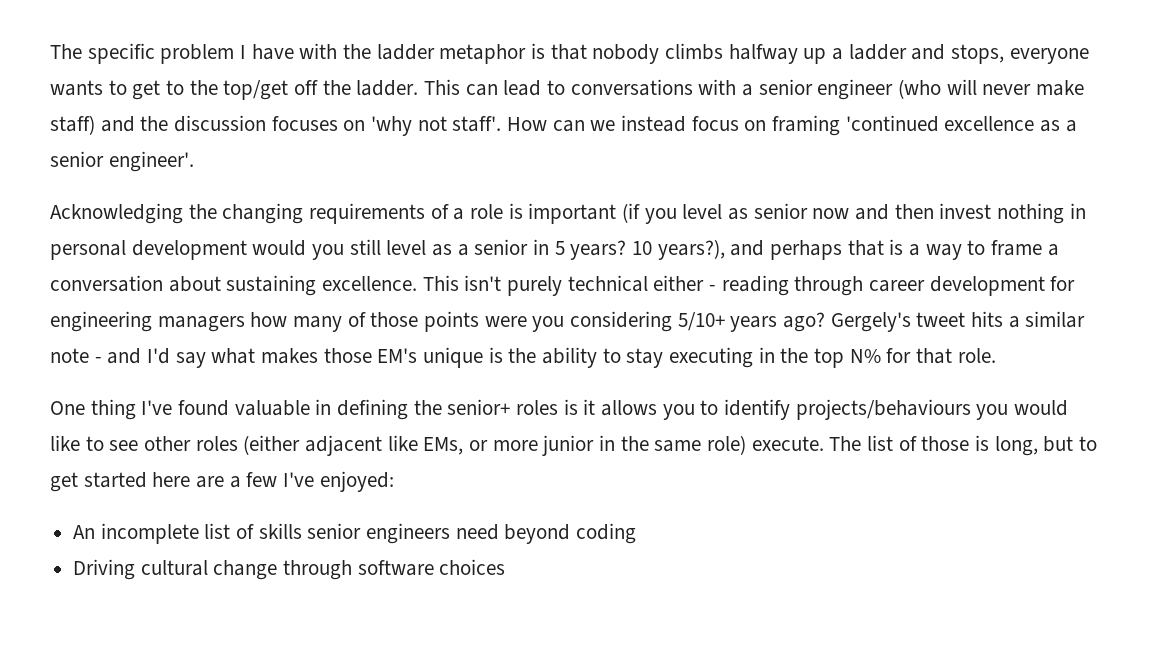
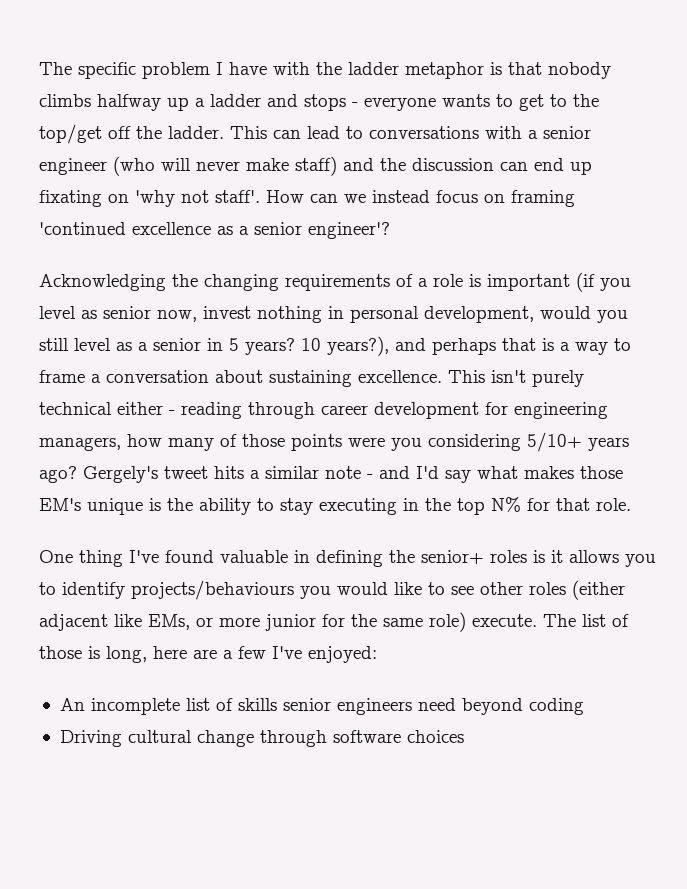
[951,44,1005,64] stops, -> [304,94,358,111] stops -
[271,116,338,131] focuses -> [500,158,592,175] [39,190,102,207] can end up fixating
[108,151,194,172] engineer'. -> [308,222,390,239] engineer'?
[812,204,934,220] now and then -> [157,310,197,322] now,
[131,240,247,260] development -> [424,306,534,323] development,
[157,316,245,332] managers -> [39,437,121,451] managers,
[599,435,616,451] in -> [322,614,345,627] for
[1043,436,1098,452] [50,472,147,492] but to get started -> (147, 654) none

